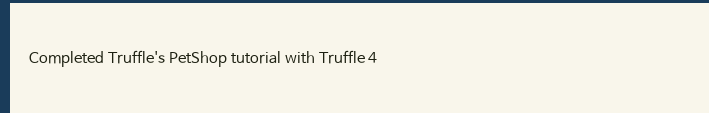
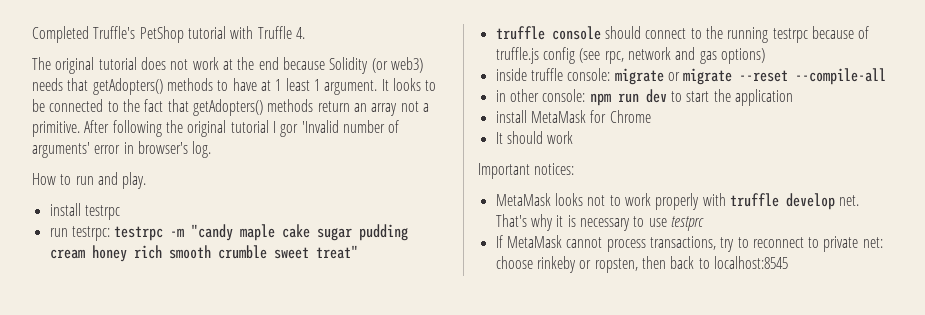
[368,52,378,63] 4 -> [295,27,305,39] [32,57,423,74] [32,78,437,95] [32,99,429,116] [32,120,400,137] [32,141,212,158] [32,172,147,189] [49,203,120,220] [49,224,409,241] [49,245,358,262] [495,26,870,43] [495,47,765,64] [495,68,887,85] [495,89,793,106] [495,110,651,123] [495,131,574,144] [478,163,575,179] [495,193,860,210] [495,214,704,231] [495,235,883,252] [495,256,788,273] 4. // The original tutorial does not work at the end because Solidity (or web3) needs that getAdopters() methods to have at 1 least 1 argument. It looks to be connected to the fact that getAdopters() methods return an array not a primitive. After following the original tutorial I gor 'Invalid number of arguments' error in browser's log. // How to run and play. // install testrpc // run testrpc: testrpc -m "candy maple cake sugar pudding cream honey rich smooth crumble sweet treat" // truffle console should connect to the running testrpc because of truffle.js config (see rpc, network and gas options) // inside truffle console: migrate or migrate --reset --compile-all // in other console: npm run dev to start the application // install MetaMask for Chrome // It should work // Important notices: // MetaMask looks not to work properly with truffle develop net. That's why it is necessary to use testprc // If MetaMask cannot process transactions, try to reconnect to private net: choose rinkeby or ropsten, then back to localhost:8545

